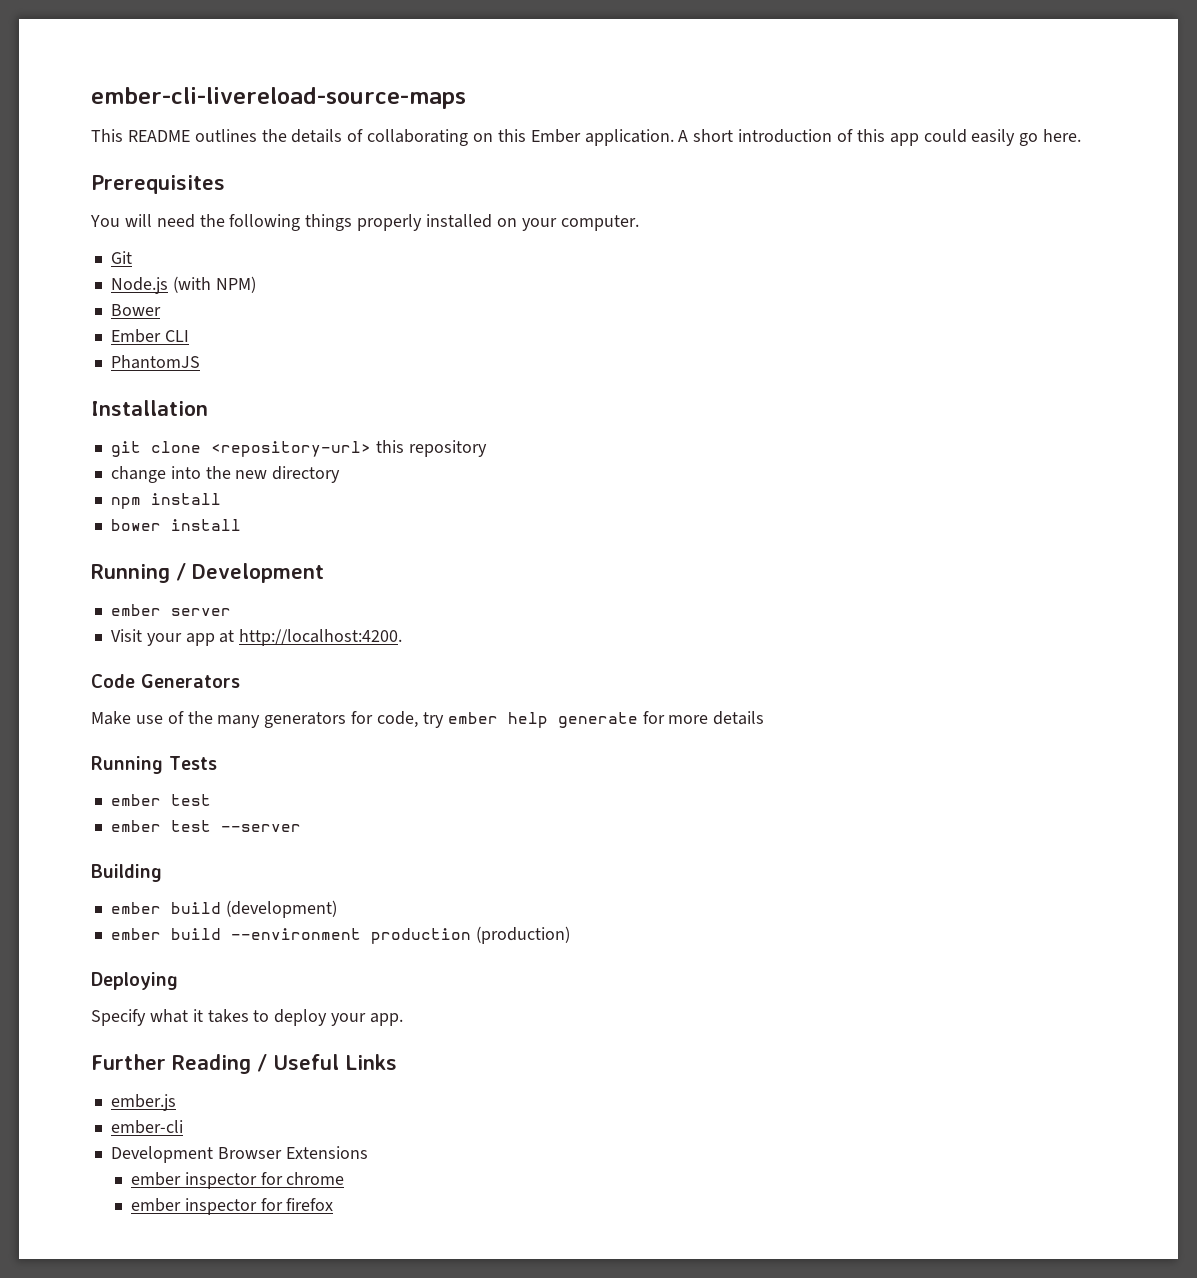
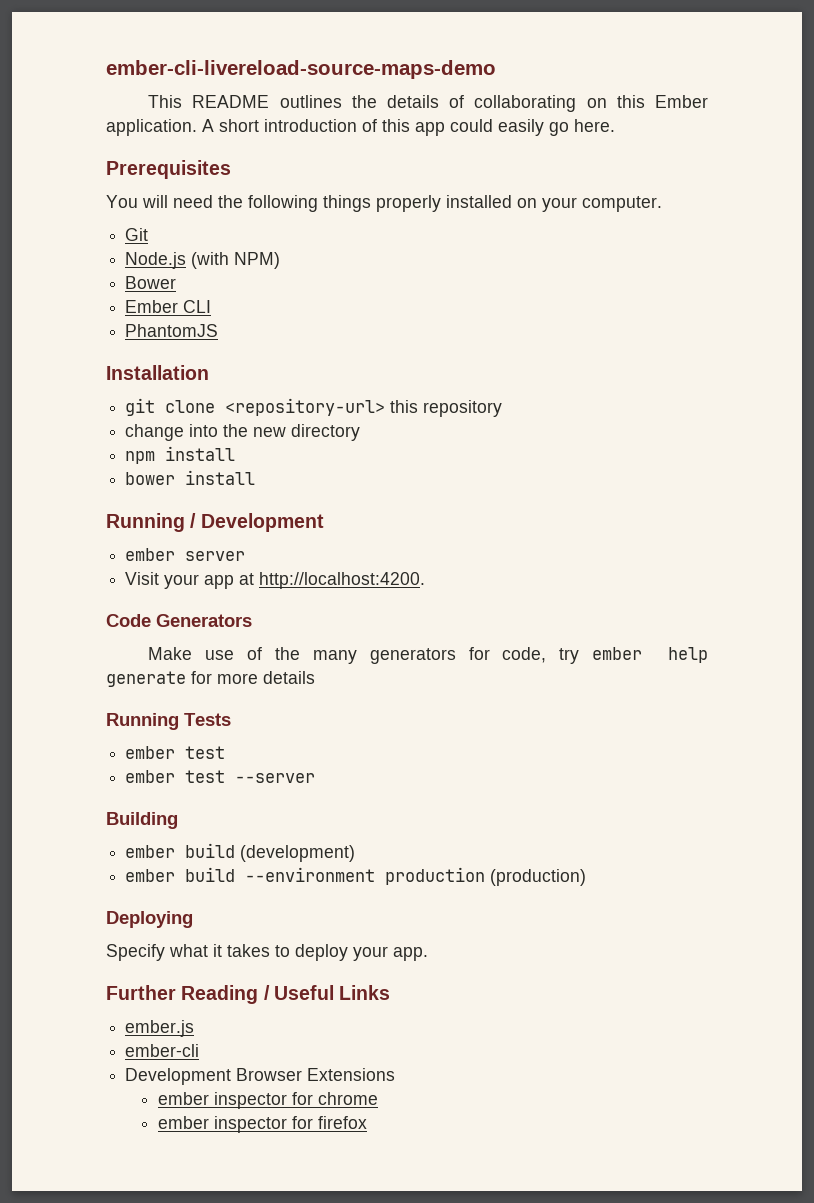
[91,87,466,109] ember-cli-livereload-source-maps -> [106,60,496,79] ember-cli-livereload-source-maps-demo

